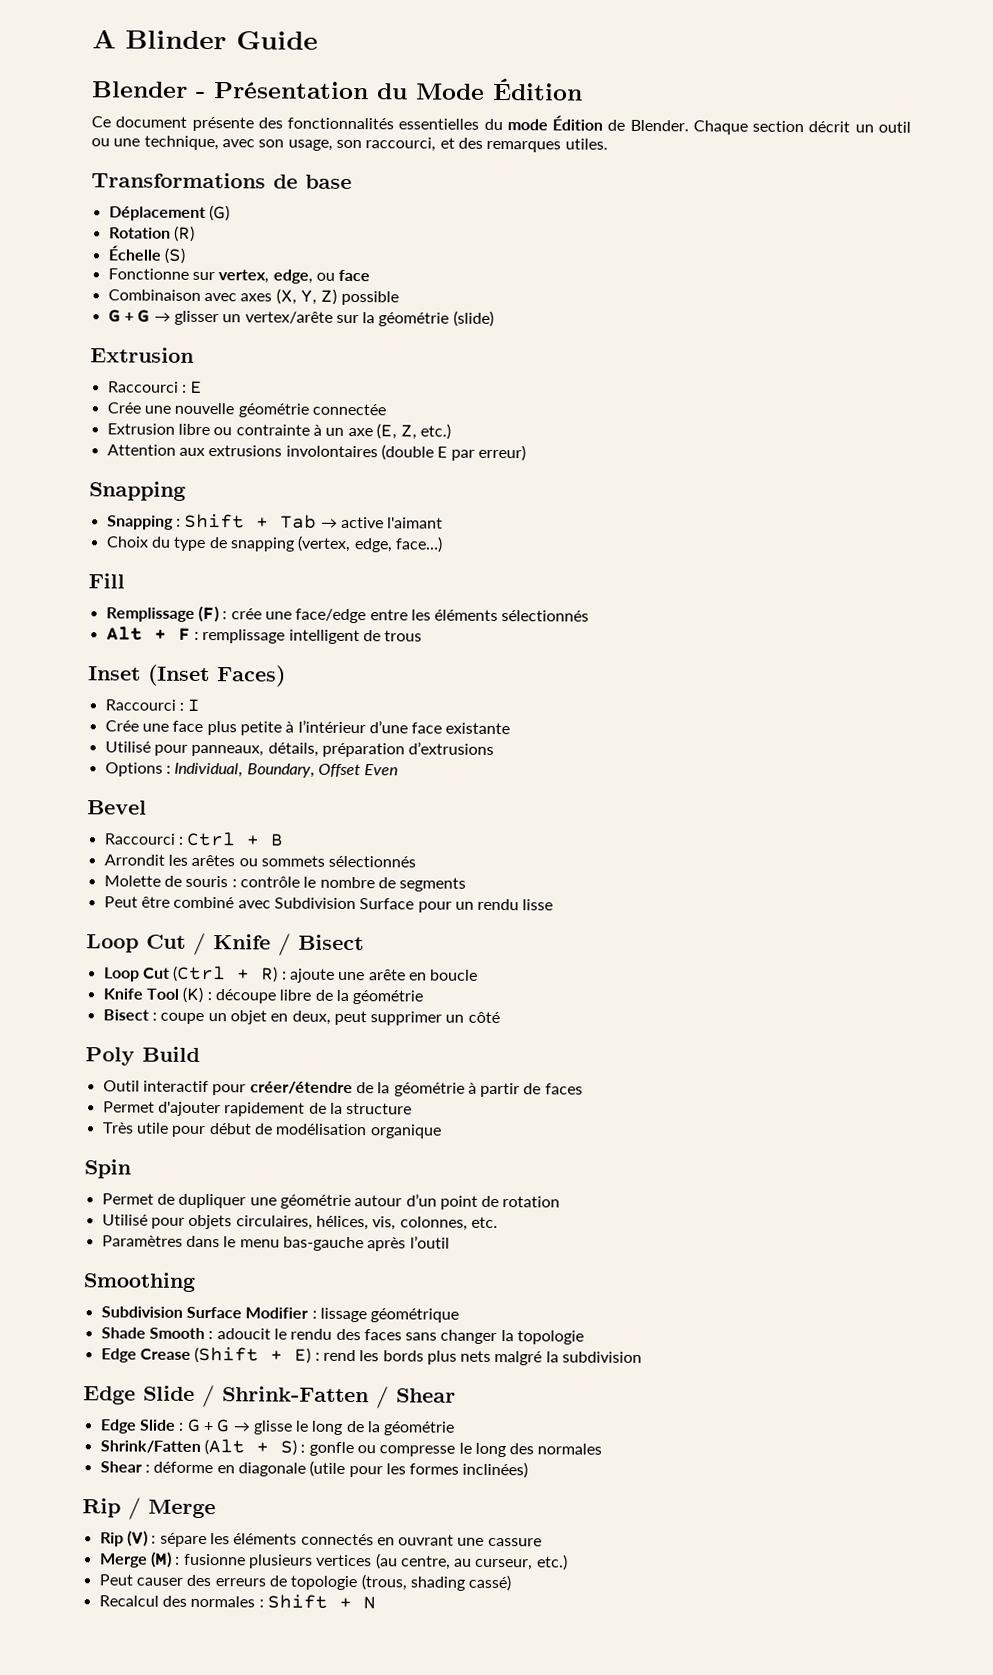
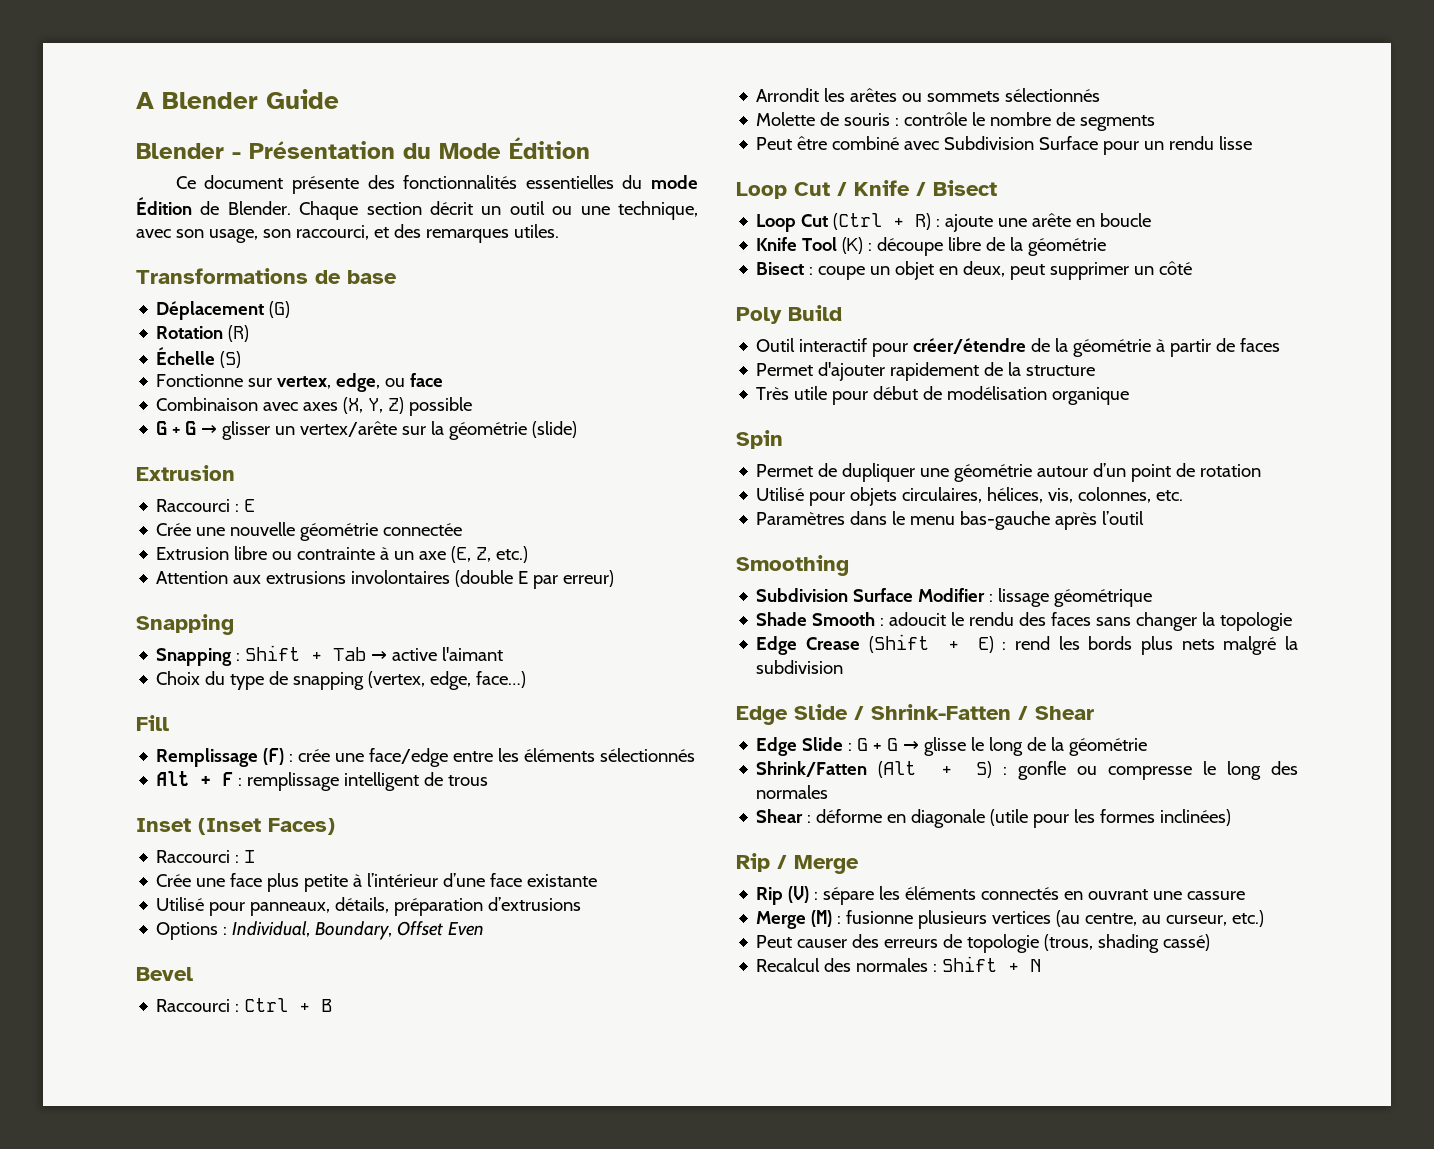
[125,30,227,50] Blinder -> [162,92,258,109] Blender

